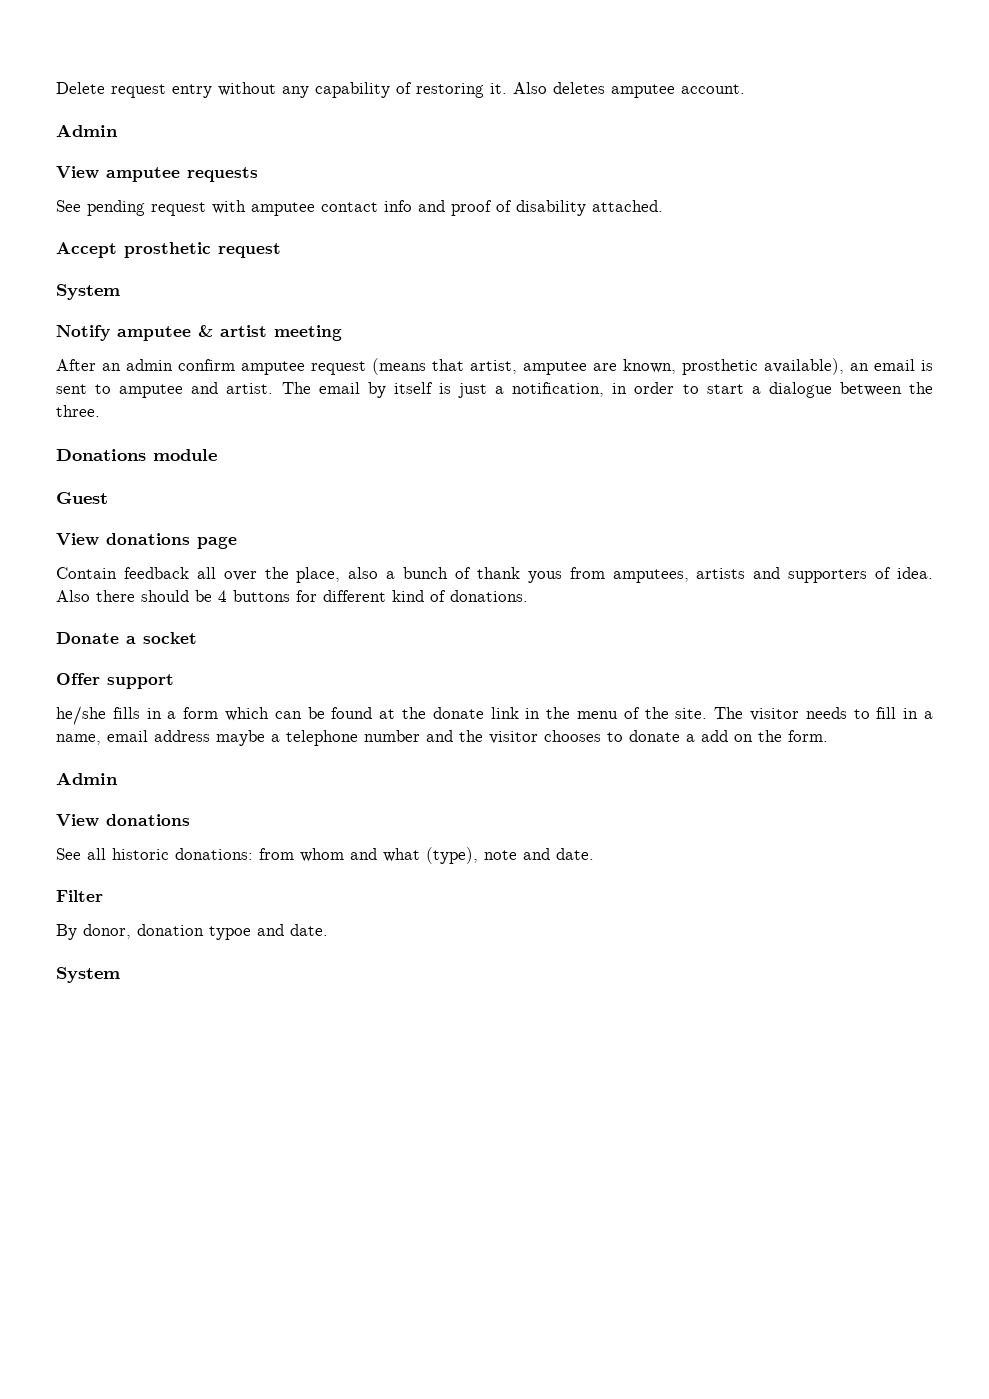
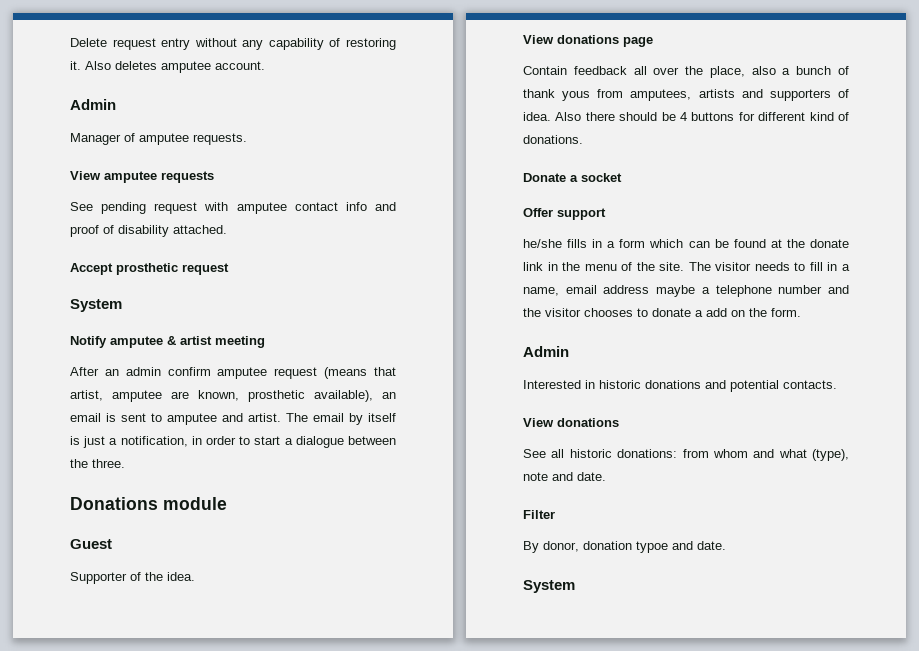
(118, 130) none -> [70,133,247,145] // Manager of amputee requests.
(108, 498) none -> [70,572,195,584] // Supporter of the idea.
(118, 778) none -> [523,380,837,392] // Interested in historic donations and potential contacts.

